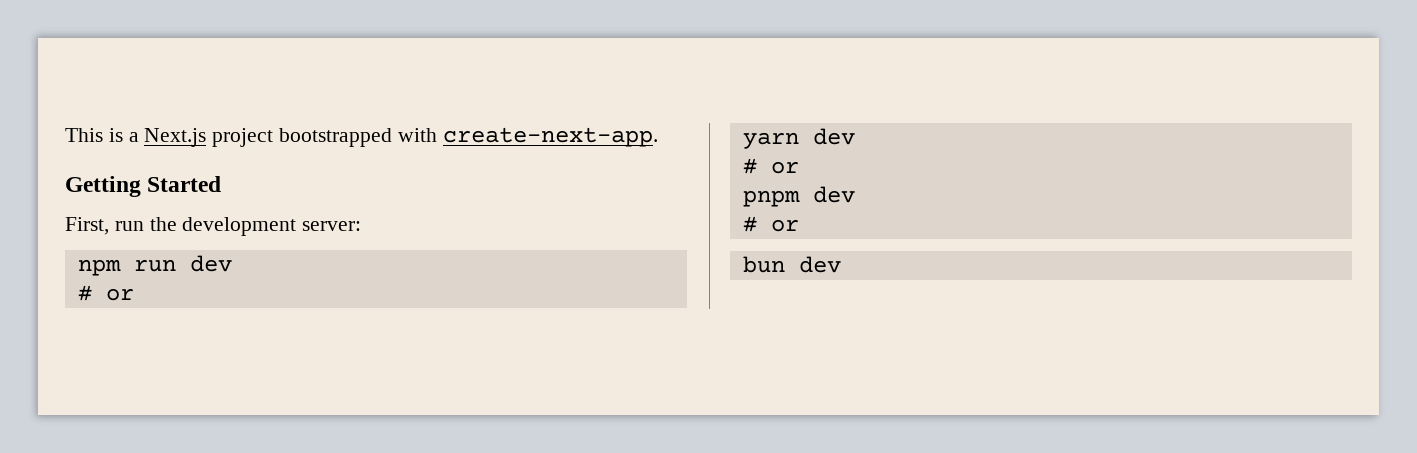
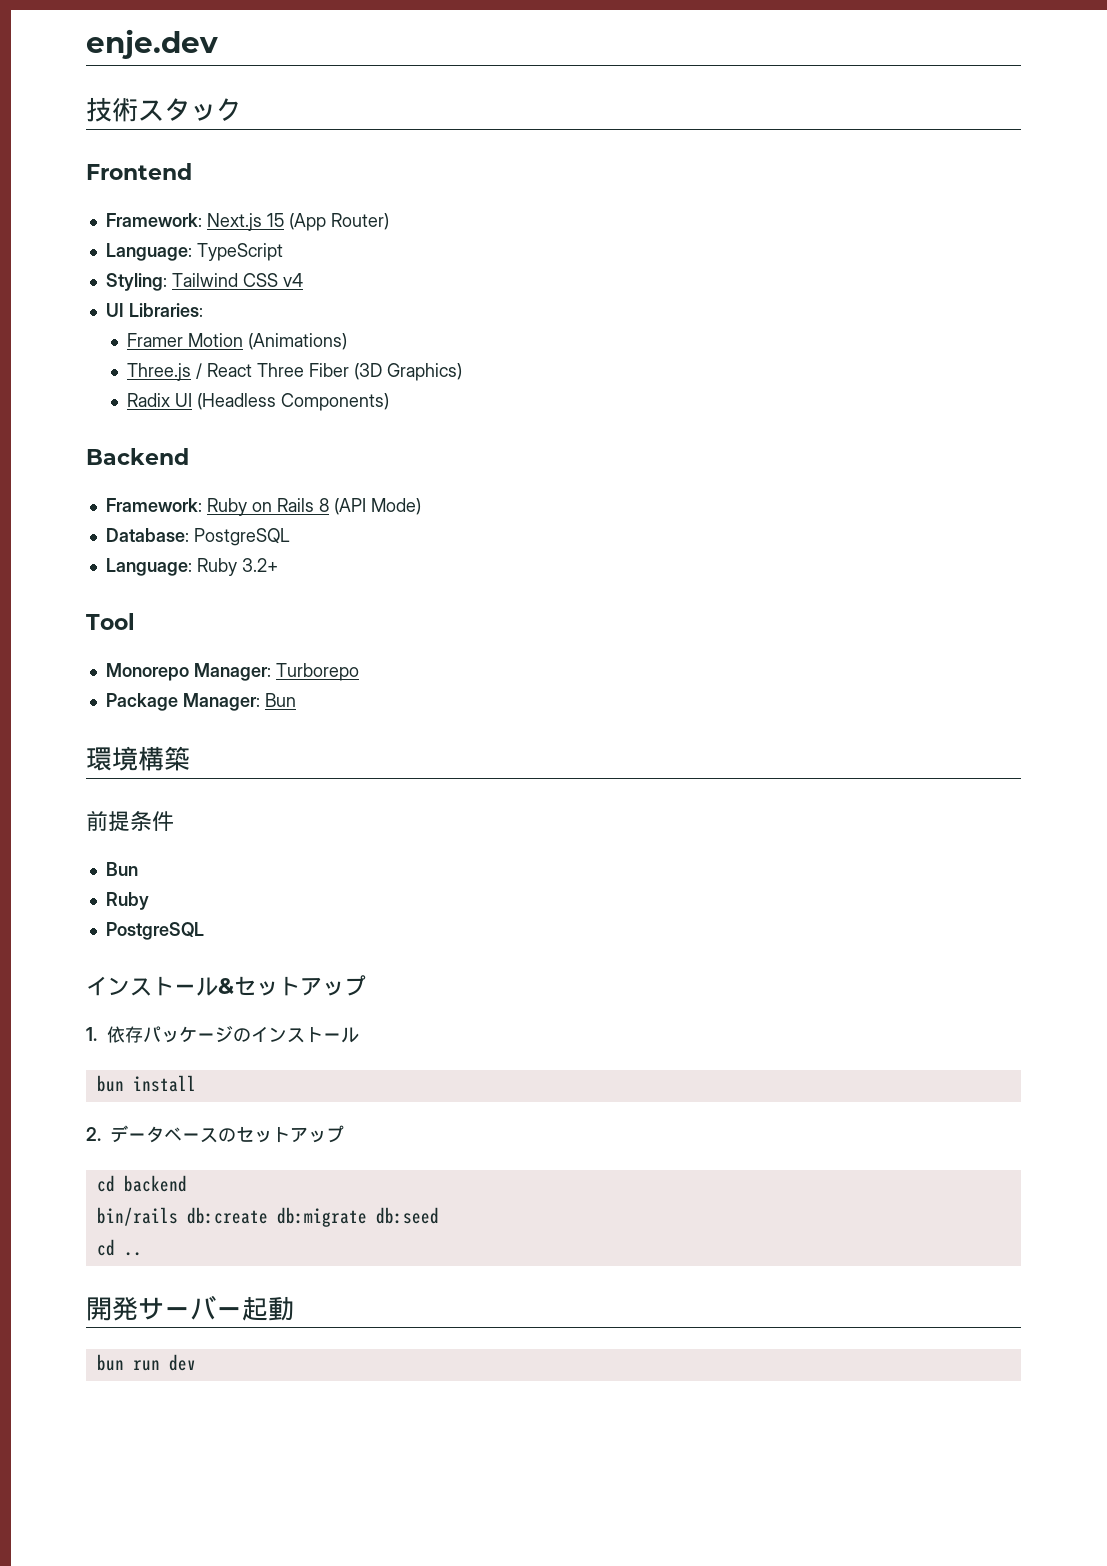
[65,127,658,147] [65,176,222,197] [65,217,362,236] [77,255,232,276] [77,285,134,301] [742,128,855,149] [742,158,799,174] [742,186,855,207] [742,216,799,232] [742,256,785,273] This is a Next.js project bootstrapped with create-next-app. // Getting Started // First, run the development server: // npm run dev // # or // yarn dev // # or // pnpm dev // # or // bun -> [86,29,218,59] [86,97,242,122] [86,163,192,180] [105,213,389,231] [105,243,283,261] [105,273,303,291] [105,303,203,317] [127,333,348,350] [127,363,463,381] [127,393,390,411] [86,448,189,465] [105,498,421,516] [105,528,290,546] [105,558,278,576] [86,613,135,630] [105,663,359,681] [105,693,296,711] [86,746,190,771] [86,810,174,831] [105,862,138,876] [105,892,149,910] [105,922,204,940] [86,975,366,996] [86,1026,360,1043] [96,1075,196,1092] [86,1125,344,1143] [96,1175,187,1192] [96,1207,439,1227] [96,1239,142,1256] [86,1295,294,1321] [96,1354,160,1371] enje.dev // 技術スタック // Frontend // Framework: Next.js 15 (App Router) // Language: TypeScript // Styling: Tailwind CSS v4 // UI Libraries: // Framer Motion (Animations) // Three.js / React Three Fiber (3D Graphics) // Radix UI (Headless Components) // Backend // Framework: Ruby on Rails 8 (API Mode) // Database: PostgreSQL // Language: Ruby 3.2+ // Tool // Monorepo Manager: Turborepo // Package Manager: Bun // 環境構築 // 前提条件 // Bun // Ruby // PostgreSQL // インストール&セットアップ // 1.依存パッケージのインストール // bun install // 2.データベースのセットアップ // cd backend // bin/rails db:create db:migrate db:seed // cd .. // 開発サーバー起動 // bun run

